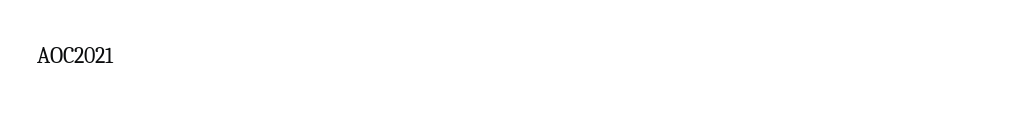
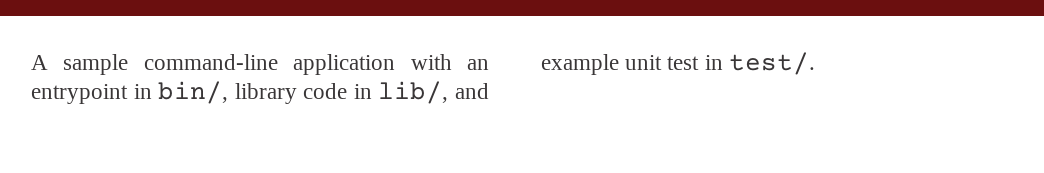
[37,47,114,63] AOC2021 -> [31,54,489,75] [31,81,489,104] [541,52,815,75] A sample command-line application with an entrypoint in bin/, library code in lib/, and example unit test in test/.

